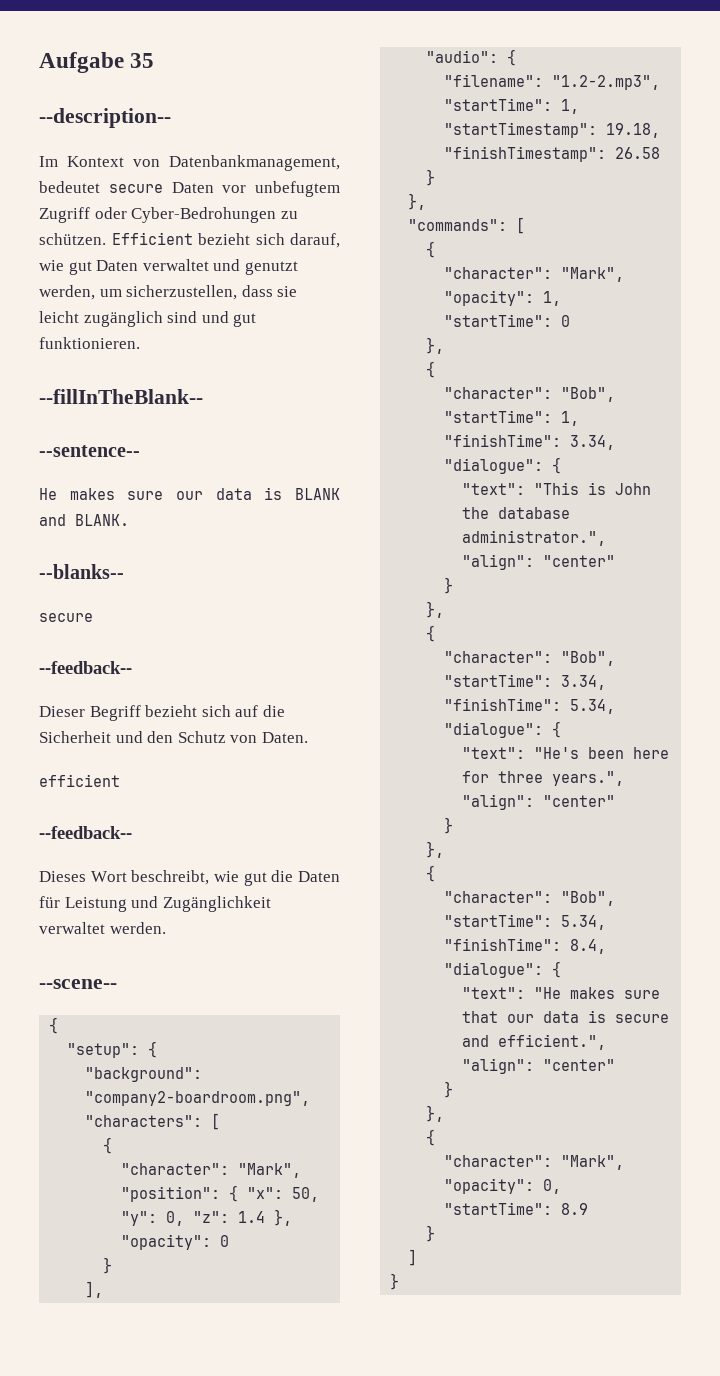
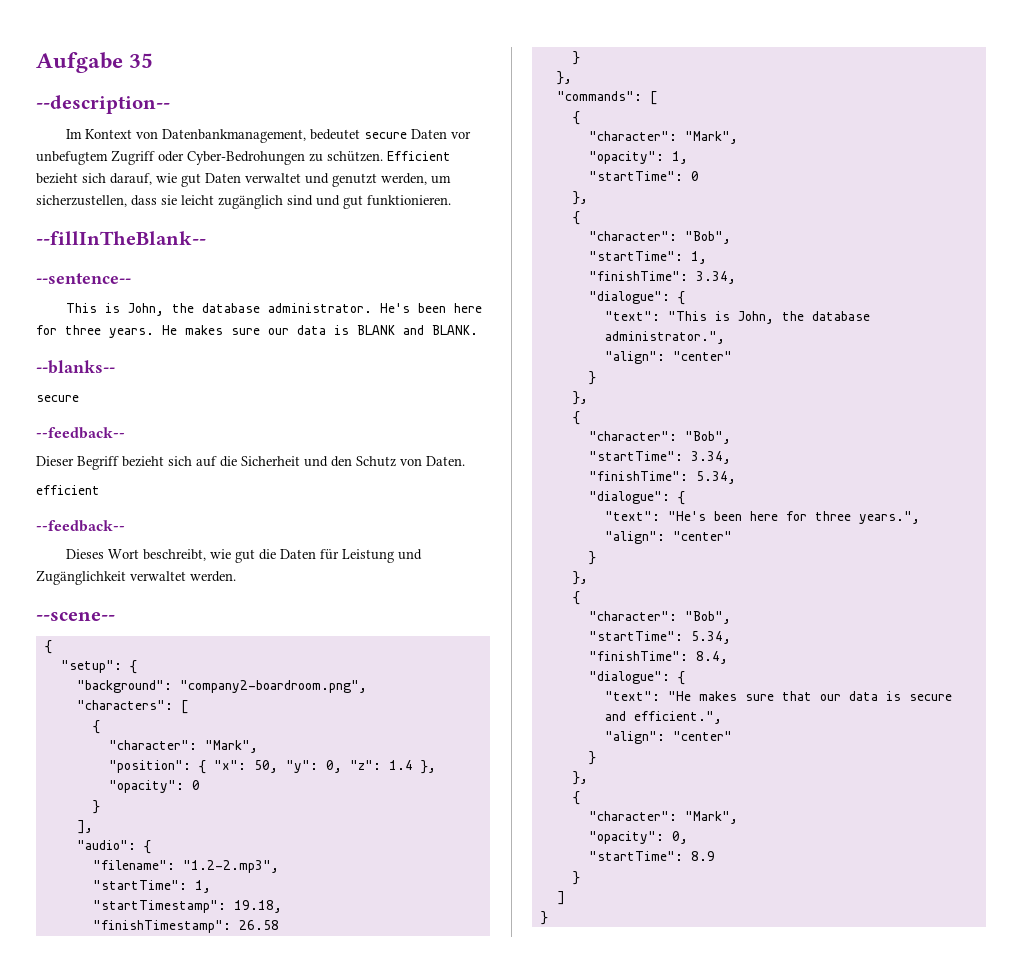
(140, 451) none -> [65,303,482,316] [36,325,154,338] This is John, the database administrator. He's been here for three years.
[615,483,652,495] John -> [737,311,774,324] John,

